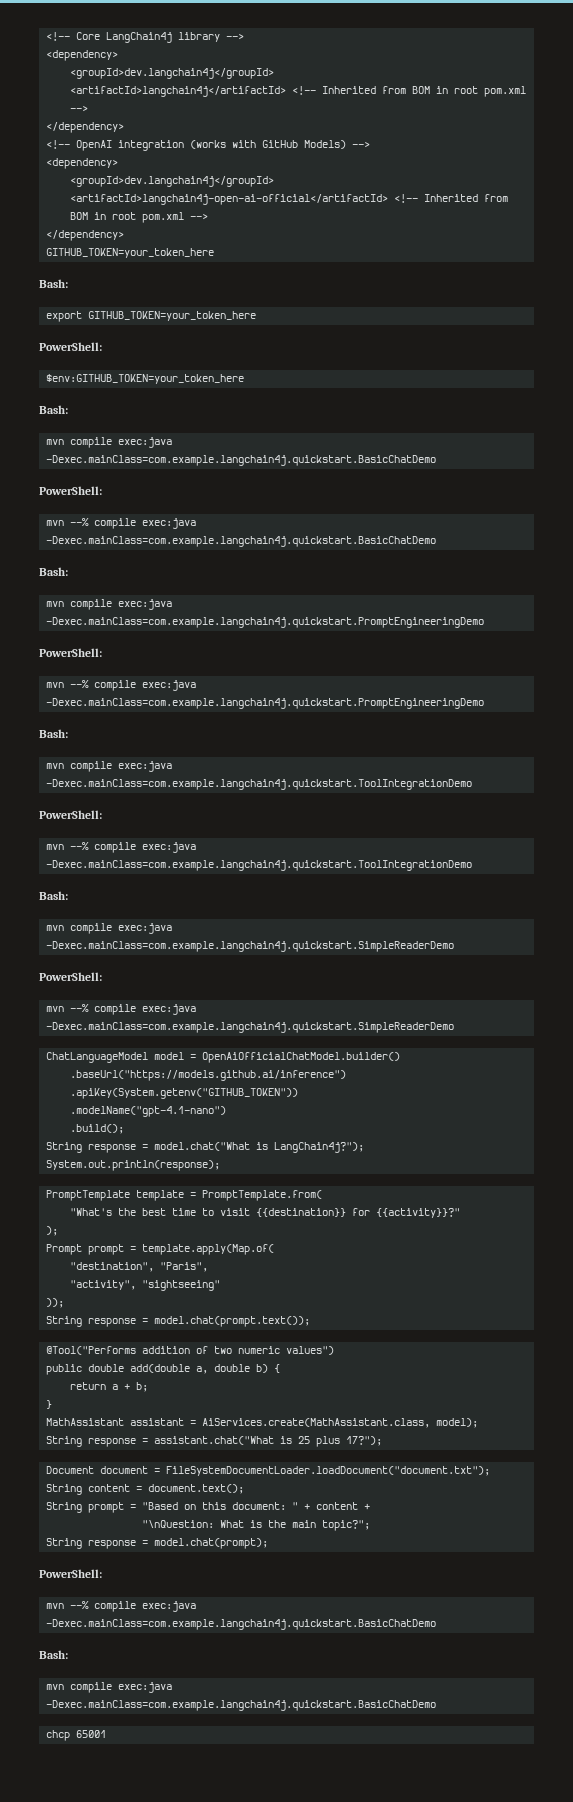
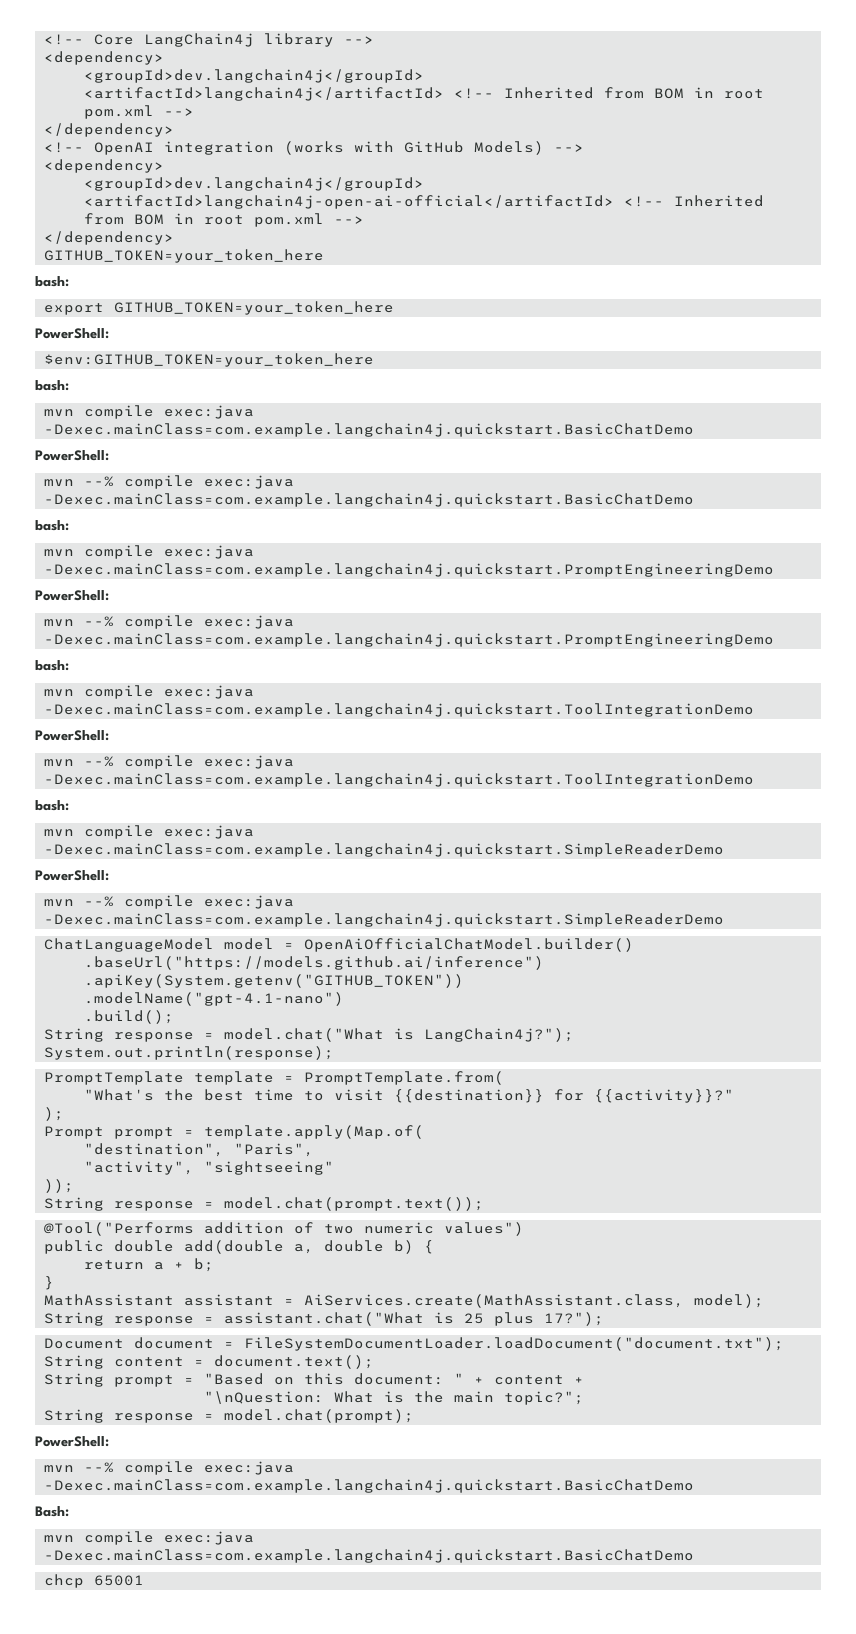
[39,279,68,288] Bash: -> [35,276,69,287] bash:
[39,405,68,414] Bash: -> [35,380,69,391] bash:
[39,567,68,576] Bash: -> [35,520,69,531] bash:
[39,729,68,738] Bash: -> [35,660,69,671] bash:
[39,891,68,900] Bash: -> [35,800,69,811] bash:

